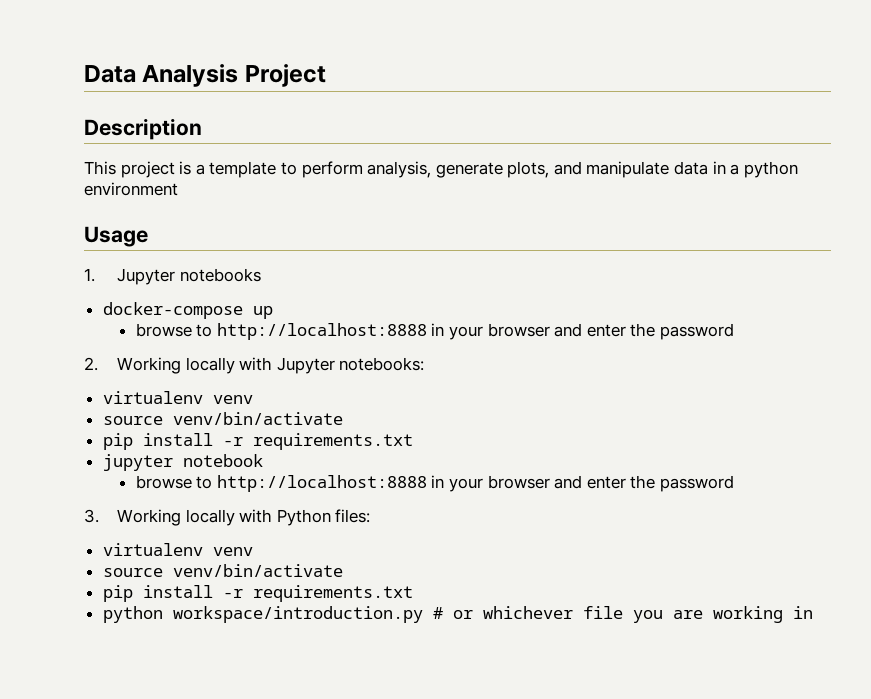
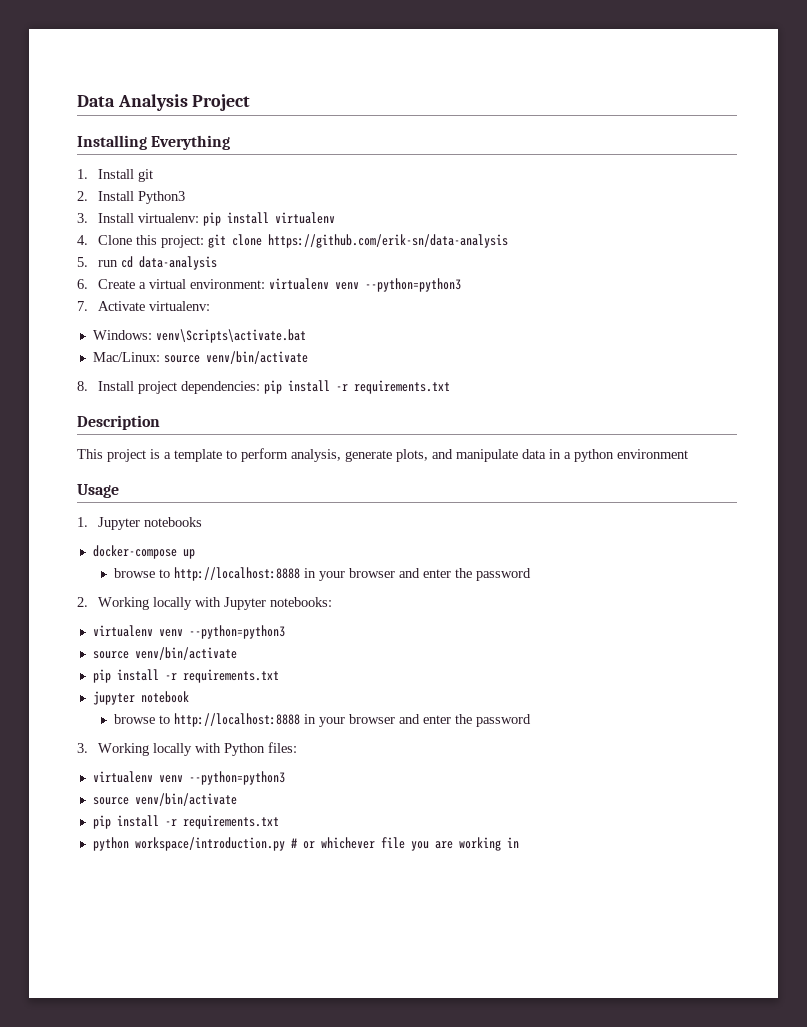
(326, 75) none -> [77,135,231,150] [77,169,154,182] [77,191,186,204] [77,212,336,226] [77,234,509,248] [77,256,218,270] [77,278,462,292] [77,301,211,311] [92,329,306,343] [92,351,308,364] [77,380,451,394] // Installing Everything // 1. Install git // 2. Install Python3 // 3. Install virtualenv: pip install virtualenv // 4. Clone this project: git clone https://github.com/erik-sn/data-analysis // 5. run cd data-analysis // 6. Create a virtual environment: virtualenv venv --python=python3 // 7. Activate virtualenv: // Windows: venv\Scripts\activate.bat // Mac/Linux: source venv/bin/activate // 8. Install project dependencies: pip install -r requirements.txt
(253, 399) none -> [188,625,285,639] --python=python3
(253, 551) none -> [188,771,285,785] --python=python3

